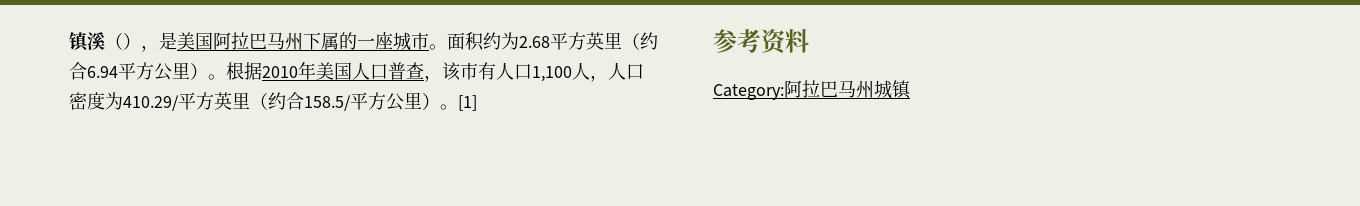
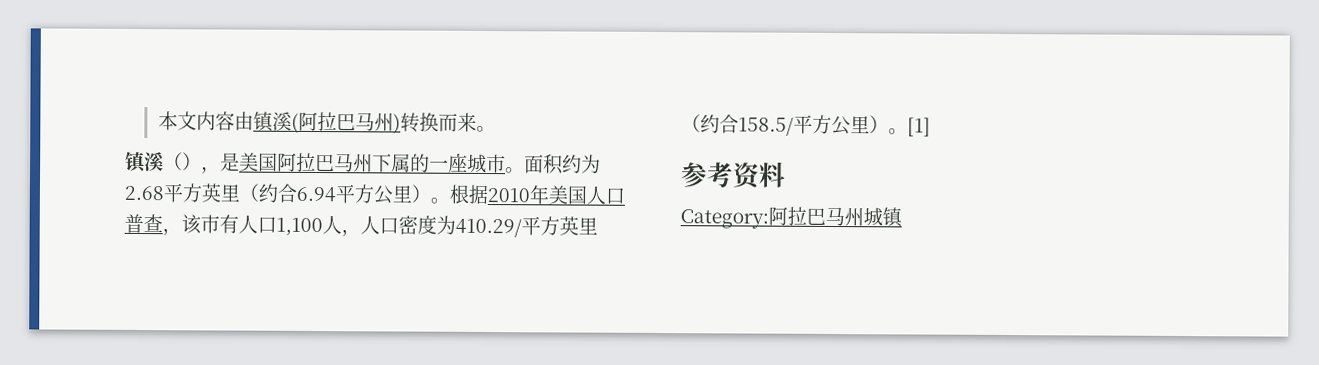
(69, 42) none -> [157,111,496,134] 本文内容由镇溪(阿拉巴马州)转换而来。 //

